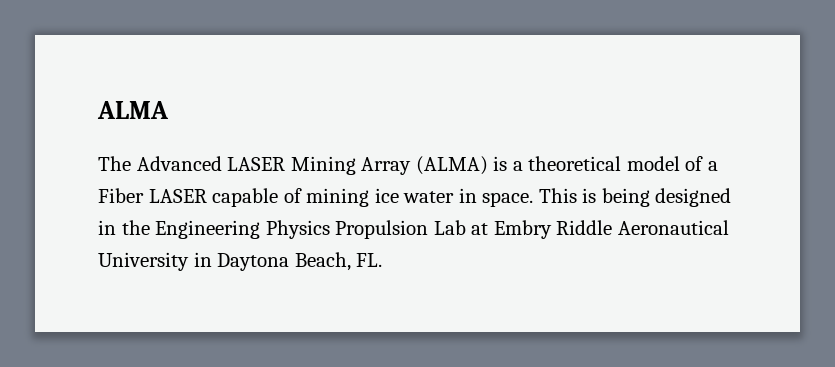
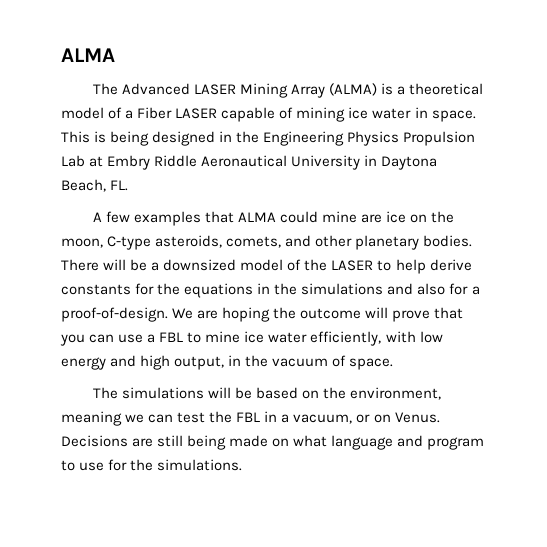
(383, 260) none -> [92,211,455,226] [61,235,473,250] [61,259,472,274] [61,283,480,298] [61,307,464,322] [60,331,443,346] [61,355,394,370] [92,387,441,400] [61,411,440,426] [61,435,485,450] [61,459,243,471] // A few examples that ALMA could mine are ice on the moon, C-type asteroids, comets, and other planetary bodies. There will be a downsized model of the LASER to help derive constants for the equations in the simulations and also for a proof-of-design. We are hoping the outcome will prove that you can use a FBL to mine ice water efficiently, with low energy and high output, in the vacuum of space. // The simulations will be based on the environment, meaning we can test the FBL in a vacuum, or on Venus. Decisions are still being made on what language and program to use for the simulations.

